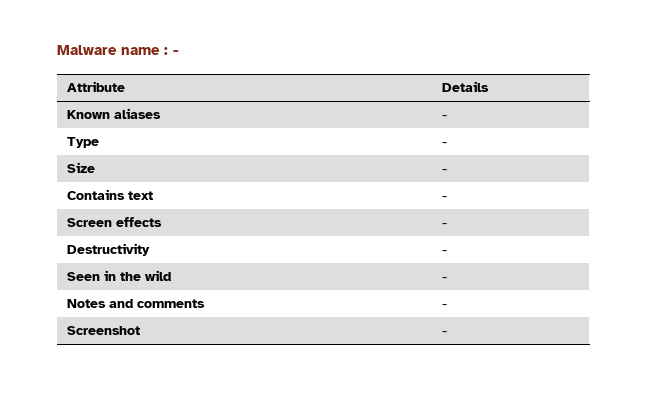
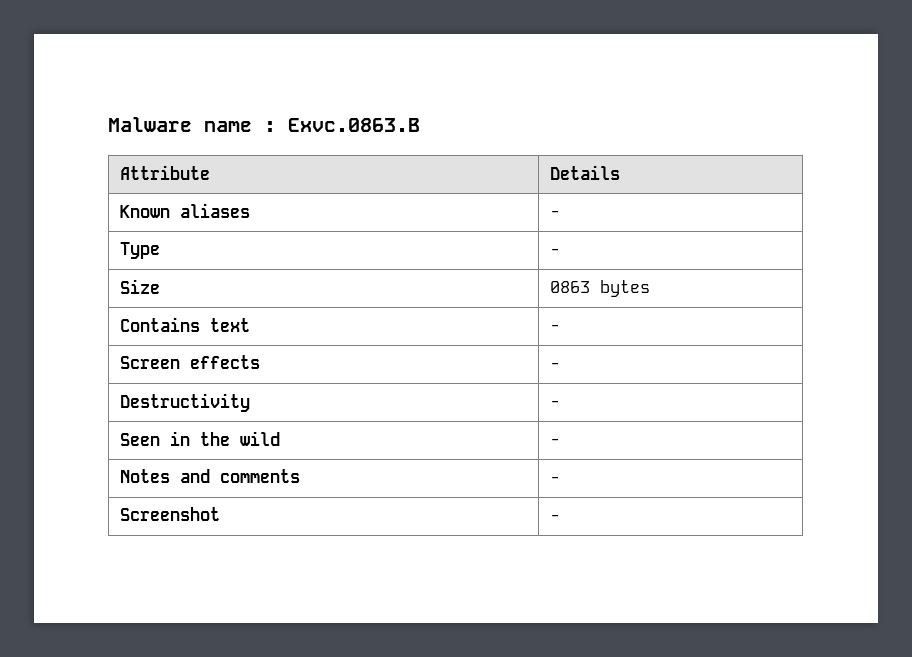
[173,50,179,55] - -> [288,118,420,132] Exvc.0863.B
[441,169,447,173] - -> [549,280,650,297] 0863 bytes

